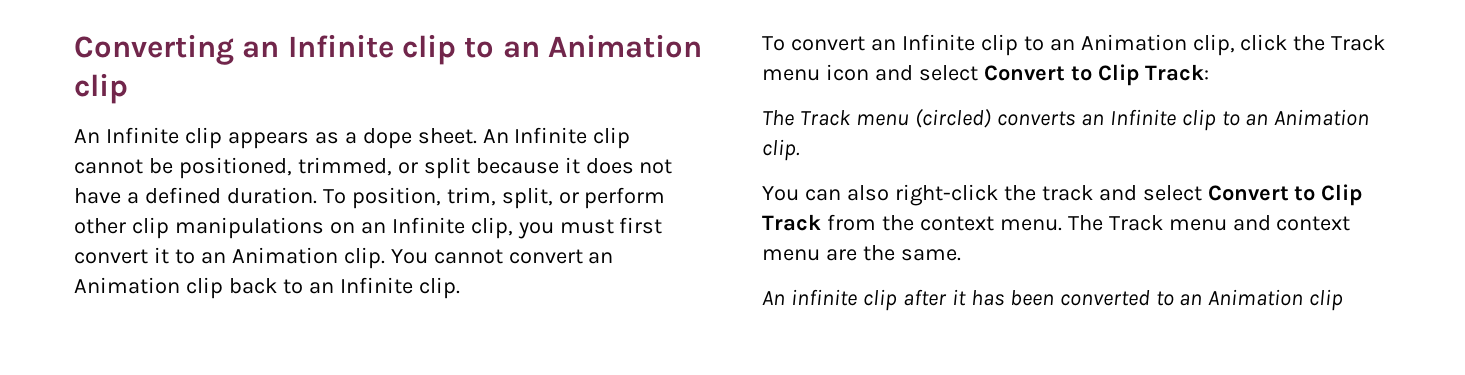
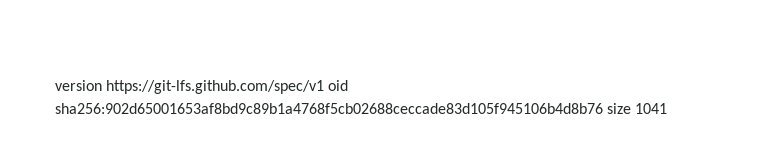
[74,34,703,65] [74,73,128,104] [74,127,631,149] [74,157,673,179] [74,187,666,209] [74,217,663,239] [74,247,614,269] [74,277,460,299] [762,34,1386,56] [762,64,1209,86] [762,108,1370,131] [762,139,800,161] [762,184,1363,206] [762,214,1351,231] [762,245,961,261] [762,289,1344,311] Converting an Infinite clip to an Animation clip // An Infinite clip appears as a dope sheet. An Infinite clip cannot be positioned, trimmed, or split because it does not have a defined duration. To position, trim, split, or perform other clip manipulations on an Infinite clip, you must first convert it to an Animation clip. You cannot convert an Animation clip back to an Infinite clip. // To convert an Infinite clip to an Animation clip, click the Track menu icon and select Convert to Clip Track: // The Track menu (circled) converts an Infinite clip to an Animation clip. // You can also right-click the track and select Convert to Clip Track from the context menu. The Track menu and context menu are the same. // An infinite clip after it has been converted to an Animation clip -> [55,80,349,94] [55,103,668,114] version https://git-lfs.github.com/spec/v1 oid sha256:902d65001653af8bd9c89b1a4768f5cb02688ceccade83d105f945106b4d8b76 size 1041

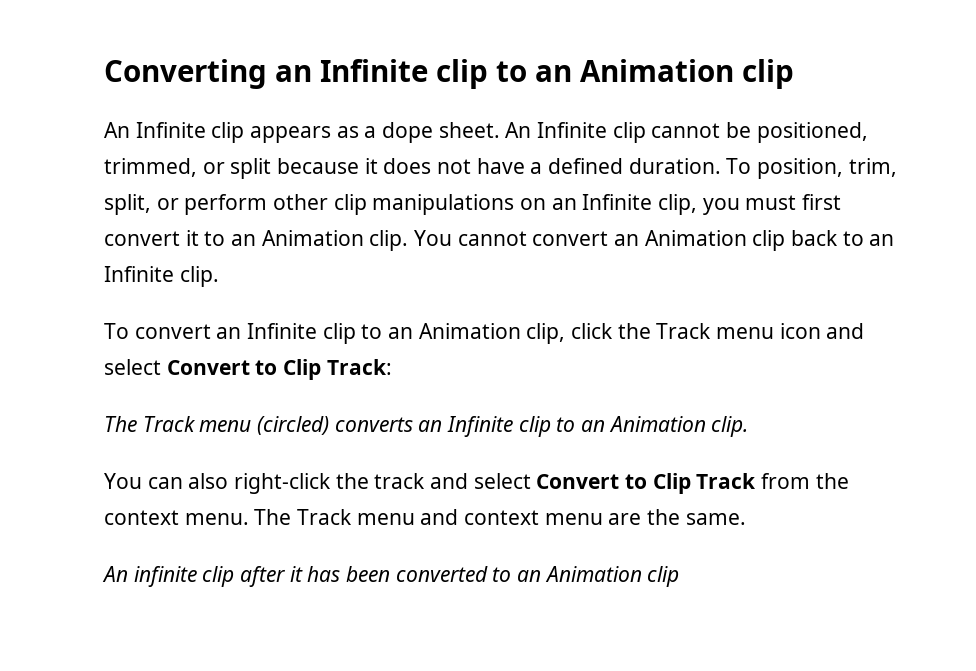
[55,80,349,94] [55,103,668,114] version https://git-lfs.github.com/spec/v1 oid sha256:902d65001653af8bd9c89b1a4768f5cb02688ceccade83d105f945106b4d8b76 size 1041 -> [104,59,794,89] [104,122,868,143] [104,158,897,179] [104,194,842,215] [104,230,895,251] [104,266,219,287] [104,323,865,344] [104,359,392,380] [104,416,749,437] [104,473,849,494] [104,509,746,525] [102,566,680,587] Converting an Infinite clip to an Animation clip // An Infinite clip appears as a dope sheet. An Infinite clip cannot be positioned, trimmed, or split because it does not have a defined duration. To position, trim, split, or perform other clip manipulations on an Infinite clip, you must first convert it to an Animation clip. You cannot convert an Animation clip back to an Infinite clip. // To convert an Infinite clip to an Animation clip, click the Track menu icon and select Convert to Clip Track: // The Track menu (circled) converts an Infinite clip to an Animation clip. // You can also right-click the track and select Convert to Clip Track from the context menu. The Track menu and context menu are the same. // An infinite clip after it has been converted to an Animation clip

